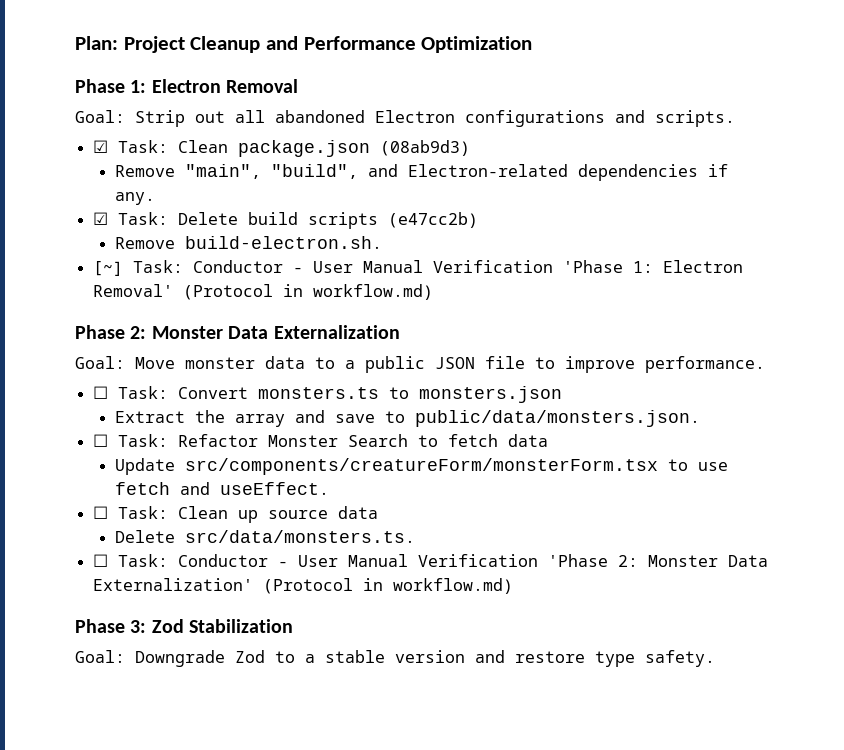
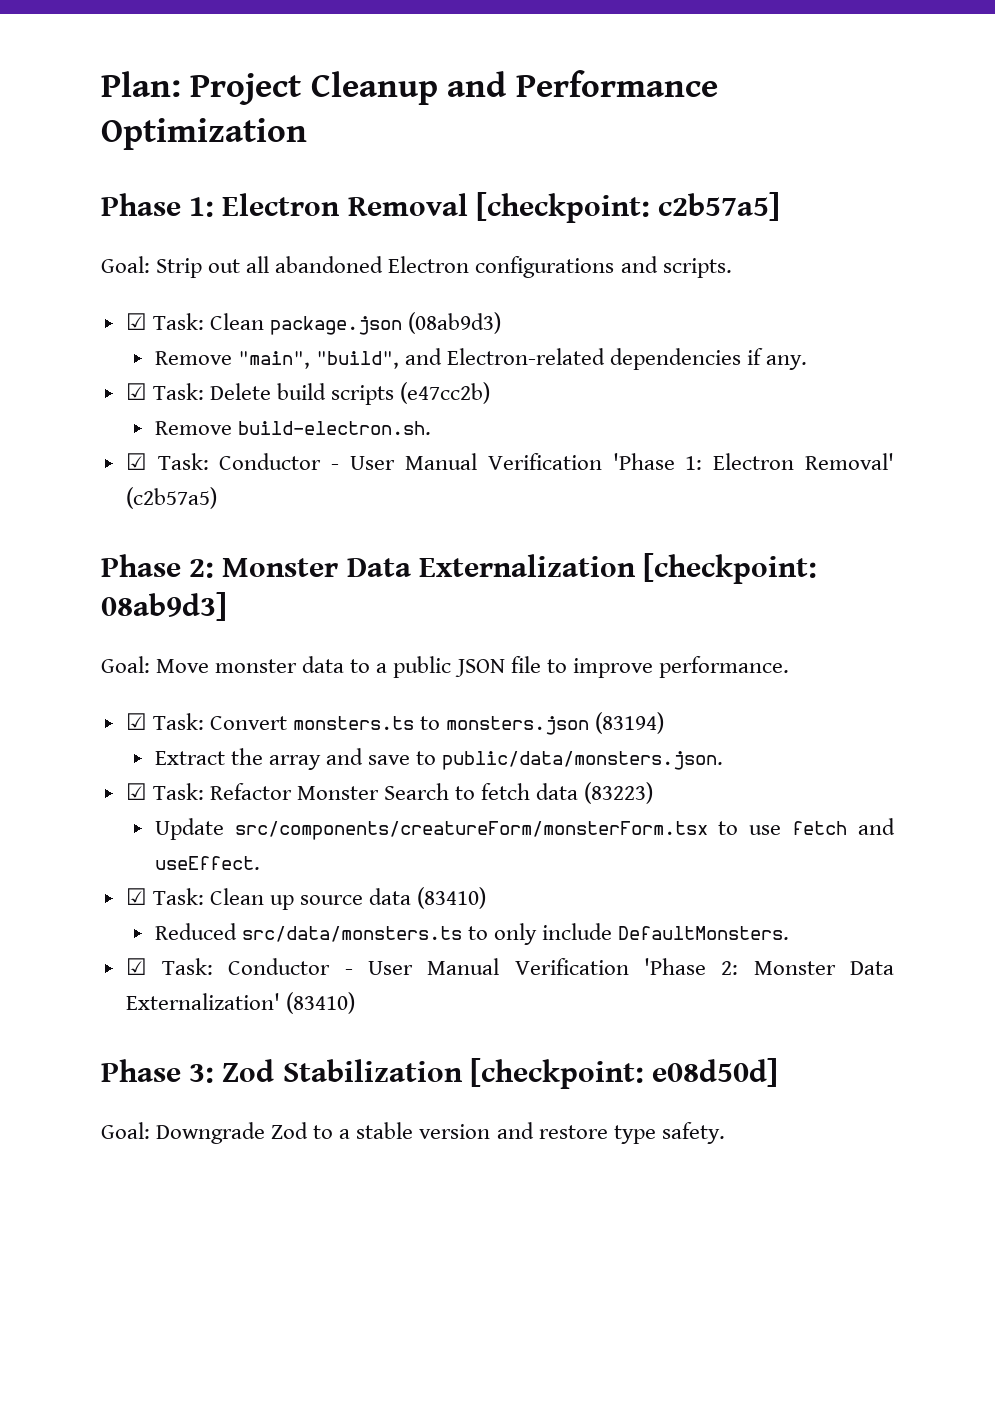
(299, 86) none -> [475,192,781,223] [checkpoint: c2b57a5]
[93,261,124,276] [~] -> [125,453,147,470] ☑
[183,284,434,300] (Protocol in workflow.md) -> [125,487,217,509] (c2b57a5)
(400, 332) none -> [643,553,818,584] [101,592,227,621] [checkpoint: 08ab9d3]
[93,386,109,399] ☐ -> [125,713,147,730] ☑
(563, 394) none -> [595,712,665,734] (83194)
[93,434,109,447] ☐ -> [125,783,147,800] ☑
(549, 440) none -> [584,782,654,804] (83223)
[93,506,109,519] ☐ -> [125,888,147,905] ☑
[114,530,415,543] [93,554,109,567] // Delete src/data/monsters.ts. // ☐ -> [417,887,487,909] [154,923,790,945] [125,958,147,975] (83410) // Reduced src/data/monsters.ts to only include DefaultMonsters. // ☑
[263,578,514,594] (Protocol in workflow.md) -> [285,992,355,1014] (83410)
(294, 626) none -> [469,1058,779,1089] [checkpoint: e08d50d]

